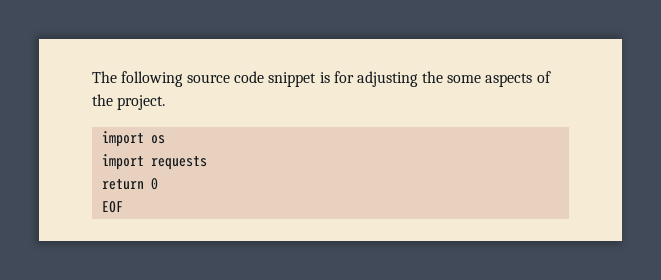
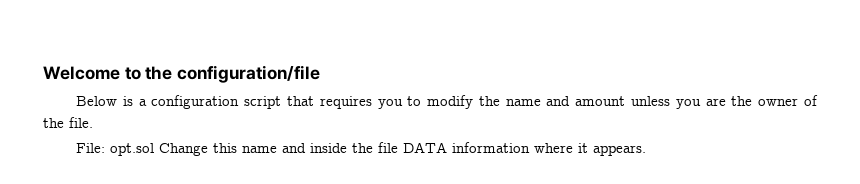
[92,71,551,87] [92,94,166,110] [101,131,165,147] [101,154,207,170] [101,178,158,190] [101,201,123,213] The following source code snippet is for adjusting the some aspects of the project. // import os // import requests // return 0 // EOF -> [43,65,321,83] [76,95,818,109] [43,117,93,128] [76,142,647,156] Welcome to the configuration/file // Below is a configuration script that requires you to modify the name and amount unless you are the owner of the file. // File: opt.sol Change this name and inside the file DATA information where it appears.

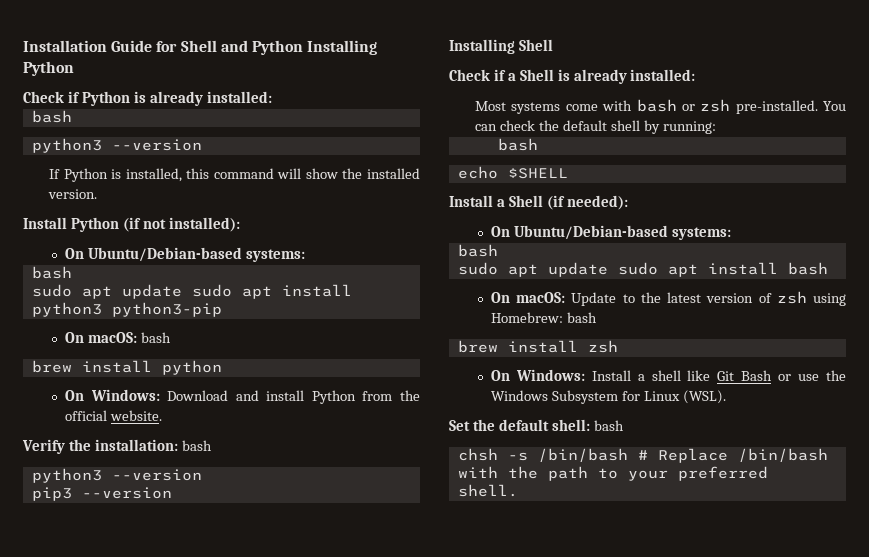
[43,65,321,83] [76,95,818,109] [43,117,93,128] [76,142,647,156] Welcome to the configuration/file // Below is a configuration script that requires you to modify the name and amount unless you are the owner of the file. // File: opt.sol Change this name and inside the file DATA information where it appears. -> [23,40,378,55] [23,61,74,76] [23,91,272,106] [31,110,72,123] [31,138,202,153] [49,168,421,182] [48,189,98,199] [23,217,240,232] [64,247,305,262] [31,266,72,279] [31,284,352,299] [31,302,222,317] [64,332,171,343] [31,360,222,375] [64,389,420,404] [64,410,162,421] [22,439,212,454] [31,468,202,483] [31,487,172,501] [449,39,553,54] [449,69,696,84] [475,99,846,114] [475,120,716,134] [497,138,538,151] [457,166,568,179] [449,195,628,210] [490,225,731,240] [457,244,498,257] [457,262,828,277] [490,291,846,306] [490,312,597,323] [457,340,618,353] [490,369,846,381] [490,390,726,404] [449,419,624,431] [457,448,828,463] [457,466,768,481] [457,484,518,497] Installation Guide for Shell and Python Installing Python // Check if Python is already installed: // bash // python3 --version // If Python is installed, this command will show the installed version. // Install Python (if not installed): // On Ubuntu/Debian-based systems: // bash // sudo apt update sudo apt install python3 python3-pip // On macOS: bash // brew install python // On Windows: Download and install Python from the official website. // Verify the installation: bash // python3 --version // pip3 --version // Installing Shell // Check if a Shell is already installed: // Most systems come with bash or zsh pre-installed. You can check the default shell by running: // bash // echo $SHELL // Install a Shell (if needed): // On Ubuntu/Debian-based systems: // bash // sudo apt update sudo apt install bash // On macOS: Update to the latest version of zsh using Homebrew: bash // brew install zsh // On Windows: Install a shell like Git Bash or use the Windows Subsystem for Linux (WSL). // Set the default shell: bash // chsh -s /bin/bash # Replace /bin/bash with the path to your preferred shell.

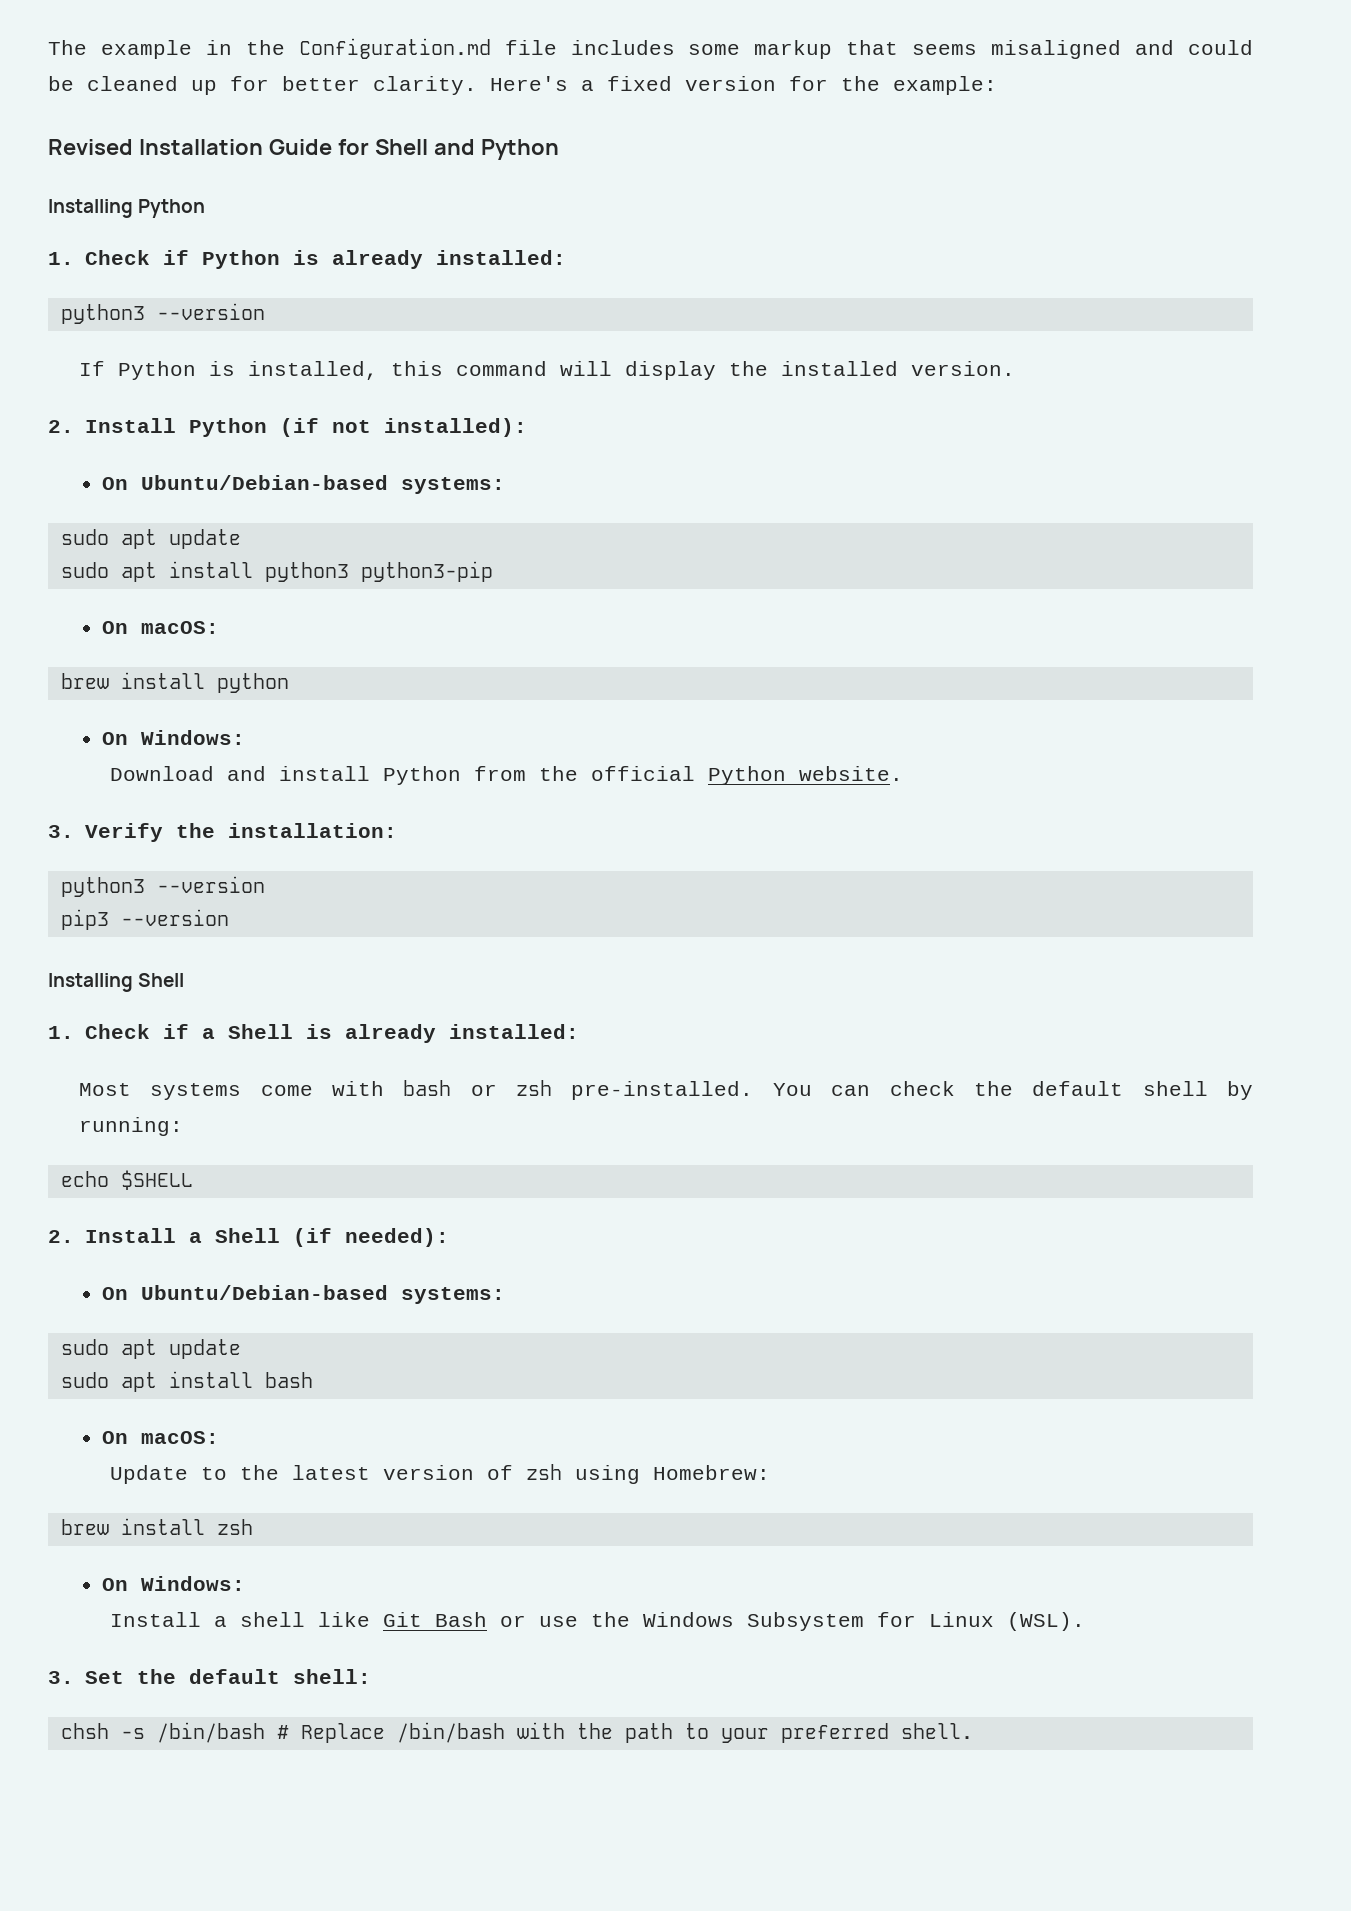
(23, 46) none -> [48,38,1253,59] [48,76,997,95] [48,139,133,155] The example in the Configuration.md file includes some markup that seems misaligned and could be cleaned up for better clarity. Here's a fixed version for the example: // Revised
(303, 47) none -> (559, 149) //
(74, 68) none -> [48,252,74,265] 1.
[31,110,72,123] // bash -> (566, 257) none
[305,168,338,179] show -> [624,361,716,380] display
(98, 194) none -> [48,420,74,433] 2.
[31,266,72,279] [31,284,182,299] // bash // sudo apt update -> [60,529,241,549] // sudo apt update //
[140,332,171,343] bash -> (220, 627) none
(160, 395) none -> (246, 737) //
(107, 415) none -> [707,766,786,785] Python
(162, 415) none -> [48,825,74,838] 3.
[181,440,212,451] bash -> (397, 830) none
(553, 45) none -> [48,1026,74,1039] 1.
[497,138,538,151] // bash -> (183, 1126) none
(568, 173) none -> [48,1230,74,1243] 2.
[457,244,498,257] [457,262,608,277] // bash // sudo apt update -> [60,1339,241,1359] // sudo apt update //
(566, 297) none -> (220, 1437) //
[566,312,597,323] bash -> (770, 1472) none
(585, 375) none -> (246, 1583) //
(726, 397) none -> [48,1671,74,1684] 3.
[593,420,624,431] bash -> (371, 1676) none

